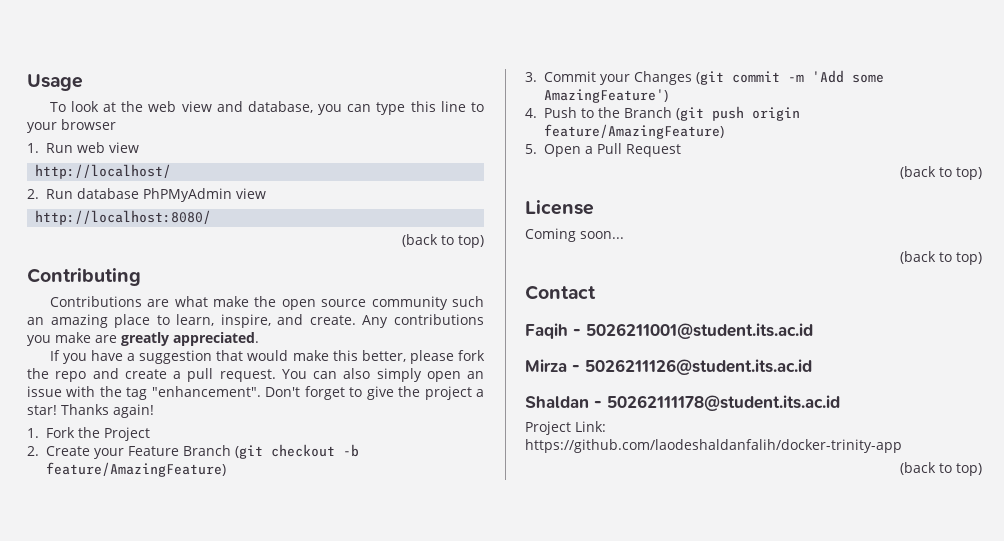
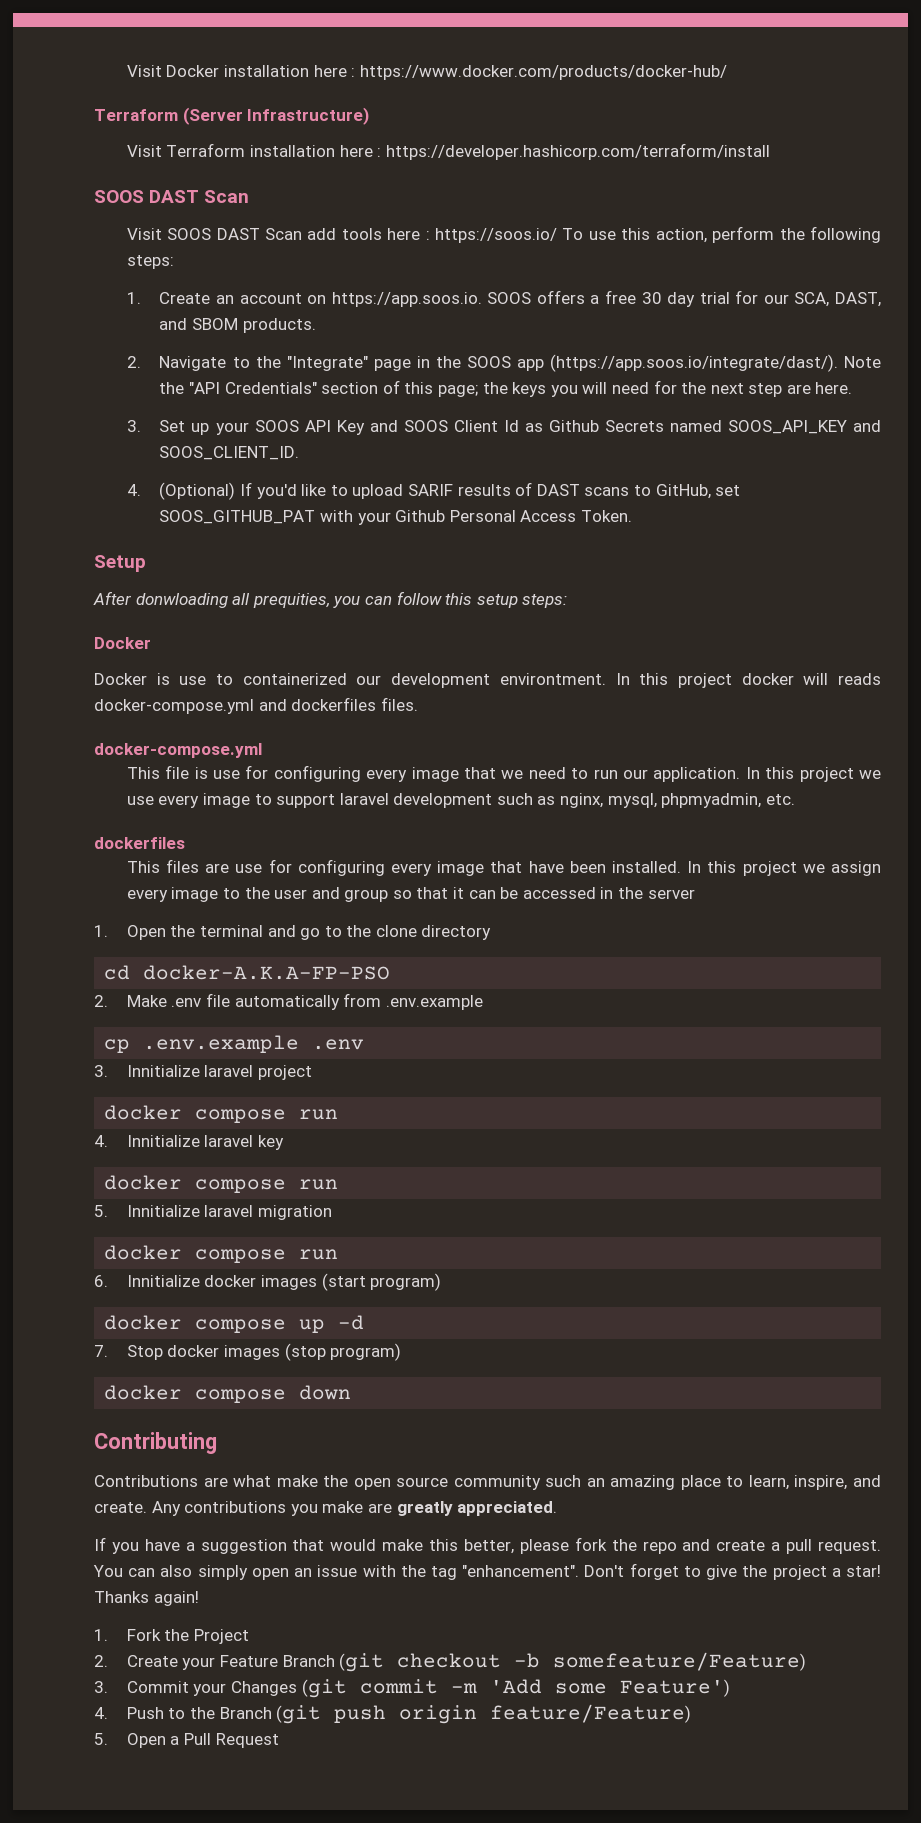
[27,74,83,91] [49,101,485,115] [27,119,116,133] [27,142,139,153] [35,164,172,179] [27,188,266,202] [35,210,212,225] [402,234,484,248] Usage // To look at the web view and database, you can type this line to your browser // 1. Run web view // http://localhost/ // 2. Run database PhPMyAdmin view // http://localhost:8080/ // (back to top) -> [126,65,727,80] [94,107,370,125] [126,143,770,160] [94,190,250,203] [126,226,881,243] [126,255,174,269] [126,290,882,307] [159,318,316,333] [126,354,882,372] [159,380,853,397] [126,420,882,435] [159,446,300,460] [126,482,741,500] [159,510,632,525] [94,555,146,572] [93,591,568,608] [94,637,151,649] [94,673,882,688] [94,697,418,714] [94,743,262,758] [126,765,882,782] [126,793,795,808] [94,837,185,849] [126,859,881,876] [126,887,695,902] [94,925,492,940] [104,965,391,980] [94,993,483,1010] [104,1035,365,1053] [94,1065,312,1080] [104,1105,339,1123] [94,1135,284,1150] [104,1175,339,1193] [94,1205,332,1220] [104,1245,339,1263] [94,1273,442,1291] [104,1315,365,1333] [94,1343,402,1361] [104,1385,352,1403] Visit Docker installation here : https://www.docker.com/products/docker-hub/ // Terraform (Server Infrastructure) // Visit Terraform installation here : https://developer.hashicorp.com/terraform/install // SOOS DAST Scan // Visit SOOS DAST Scan add tools here : https://soos.io/ To use this action, perform the following steps: // 1. Create an account on https://app.soos.io. SOOS offers a free 30 day trial for our SCA, DAST, and SBOM products. // 2. Navigate to the "Integrate" page in the SOOS app (https://app.soos.io/integrate/dast/). Note the "API Credentials" section of this page; the keys you will need for the next step are here. // 3. Set up your SOOS API Key and SOOS Client Id as Github Secrets named SOOS_API_KEY and SOOS_CLIENT_ID. // 4. (Optional) If you'd like to upload SARIF results of DAST scans to GitHub, set SOOS_GITHUB_PAT with your Github Personal Access Token. // Setup // After donwloading all prequities, you can follow this setup steps: // Docker // Docker is use to containerized our development environtment. In this project docker will reads docker-compose.yml and dockerfiles files. // docker-compose.yml // This file is use for configuring every image that we need to run our application. In this project we use every image to support laravel development such as nginx, mysql, phpmyadmin, etc. // dockerfiles // This files are use for configuring every image that have been installed. In this project we assign every image to the user and group so that it can be accessed in the server // 1. Open the terminal and go to the clone directory // cd docker-A.K.A-FP-PSO // 2. Make .env file automatically from .env.example // cp .env.example .env // 3. Innitialize laravel project // docker compose run // 4. Innitialize laravel key // docker compose run // 5. Innitialize laravel migration // docker compose run // 6. Innitialize docker images (start program) // docker compose up -d // 7. Stop docker images (stop program) // docker compose down
[46,462,226,477] feature/AmazingFeature) -> [553,1652,807,1671] somefeature/Feature)
[544,89,668,103] AmazingFeature') -> [619,1679,730,1697] Feature')
[544,124,724,139] feature/AmazingFeature) -> [490,1704,692,1723] feature/Feature)
[900,166,982,180] [525,200,594,215] [525,228,624,242] [900,251,982,265] [525,285,596,300] [525,323,813,339] [525,359,812,375] [525,395,840,411] [525,421,606,435] [525,439,902,453] [900,462,982,476] // (back to top) // License // Coming soon... // (back to top) // Contact // Faqih - 5026211001@student.its.ac.id // Mirza - 5026211126@student.its.ac.id // Shaldan - 50262111178@student.its.ac.id // Project Link: https://github.com/laodeshaldanfalih/docker-trinity-app // (back to top) -> (279, 1740) none

